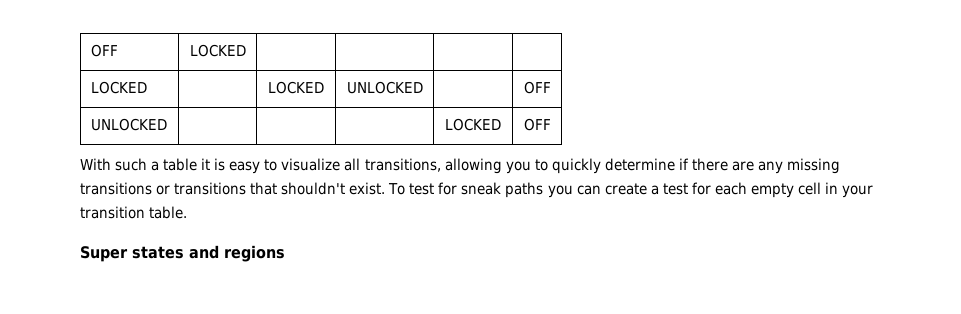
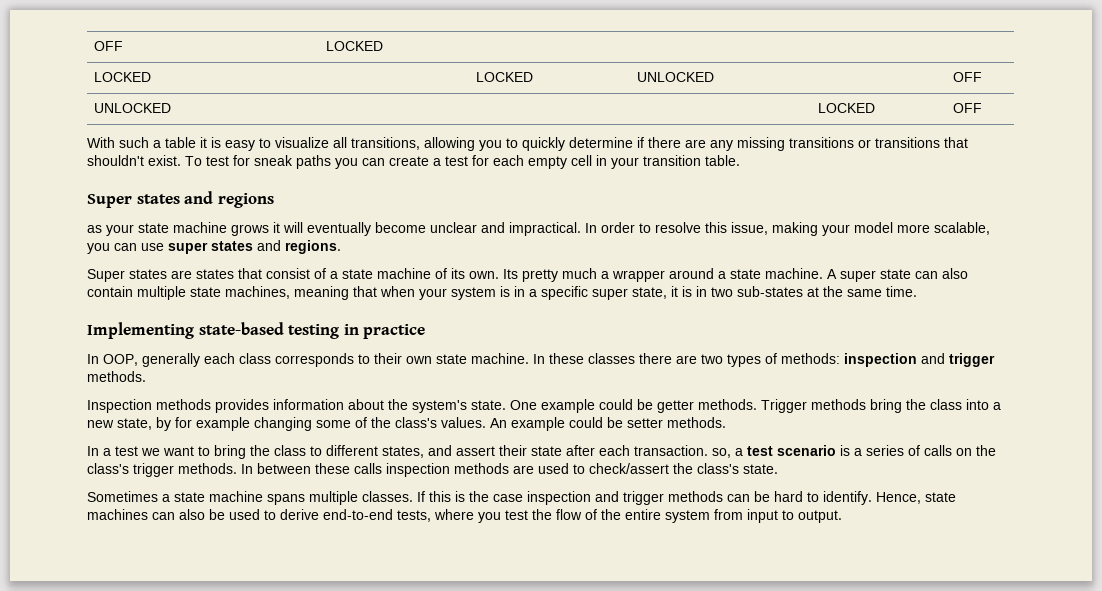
(285, 253) none -> [87,222,990,236] [87,240,341,254] [87,268,968,282] [87,286,917,300] [87,322,426,339] [87,353,995,367] [87,371,146,382] [87,399,1001,413] [87,417,726,431] [87,445,996,459] [87,463,778,477] [87,491,956,505] [87,509,842,523] // as your state machine grows it will eventually become unclear and impractical. In order to resolve this issue, making your model more scalable, you can use super states and regions. // Super states are states that consist of a state machine of its own. Its pretty much a wrapper around a state machine. A super state can also contain multiple state machines, meaning that when your system is in a specific super state, it is in two sub-states at the same time. // Implementing state-based testing in practice // In OOP, generally each class corresponds to their own state machine. In these classes there are two types of methods: inspection and trigger methods. // Inspection methods provides information about the system's state. One example could be getter methods. Trigger methods bring the class into a new state, by for example changing some of the class's values. An example could be setter methods. // In a test we want to bring the class to different states, and assert their state after each transaction. so, a test scenario is a series of calls on the class's trigger methods. In between these calls inspection methods are used to check/assert the class's state. // Sometimes a state machine spans multiple classes. If this is the case inspection and trigger methods can be hard to identify. Hence, state machines can also be used to derive end-to-end tests, where you test the flow of the entire system from input to output.

